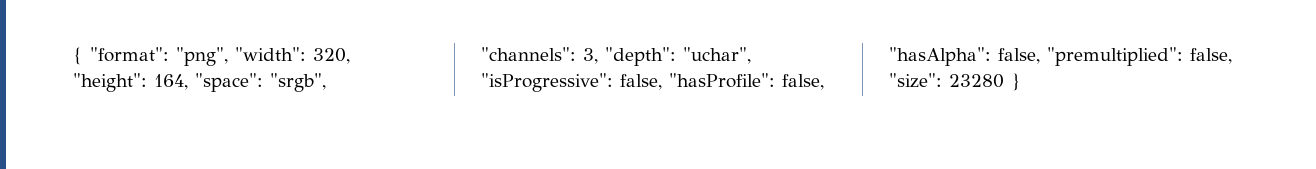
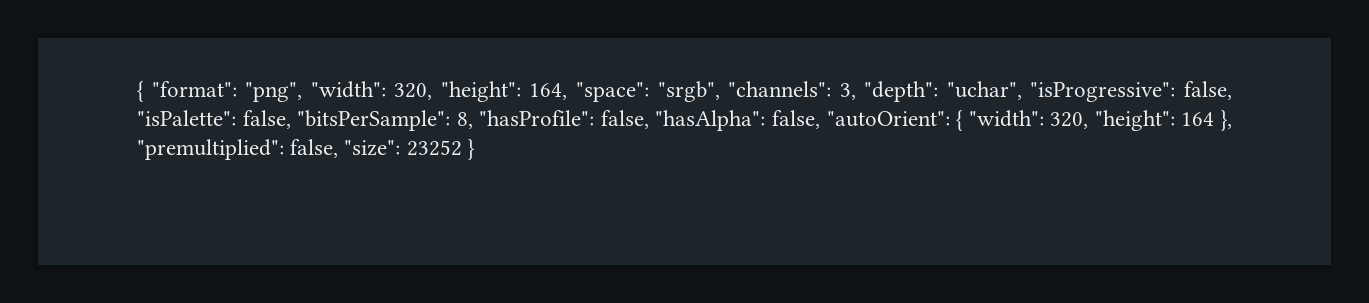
[669,73,824,90] [889,47,1040,66] "hasProfile": false, "hasAlpha": false, -> [137,110,1232,131] "isPalette": false, "bitsPerSample": 8, "hasProfile": false, "hasAlpha": false, "autoOrient": { "width": 320, "height": 164 },
[949,74,1004,88] 23280 -> [406,140,462,156] 23252

